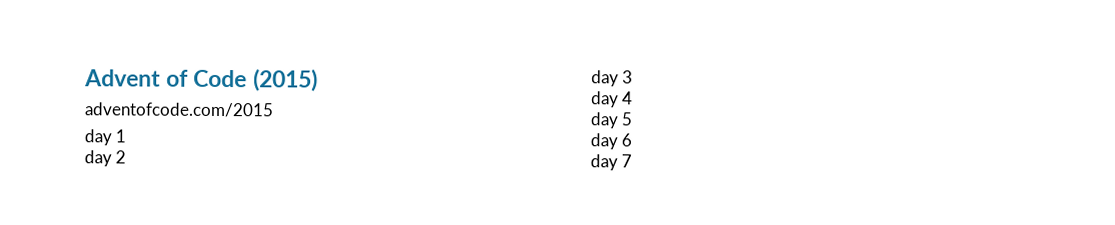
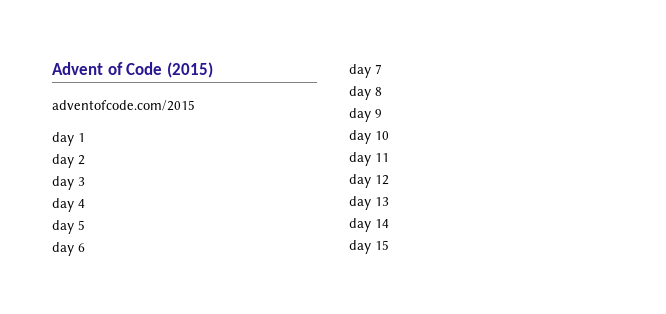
(633, 161) none -> [349,86,382,100] [349,108,382,122] [349,130,389,144] [349,152,389,166] [349,174,389,188] [349,196,389,210] [349,218,389,232] [349,240,389,254] // day 8 // day 9 // day 10 // day 11 // day 12 // day 13 // day 14 // day 15

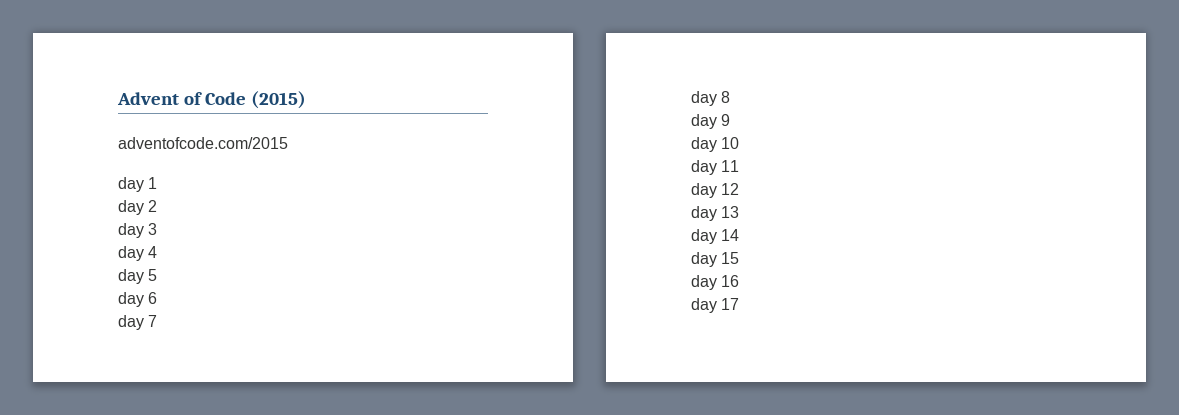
(389, 245) none -> [691,275,740,290] [691,298,740,313] // day 16 // day 17

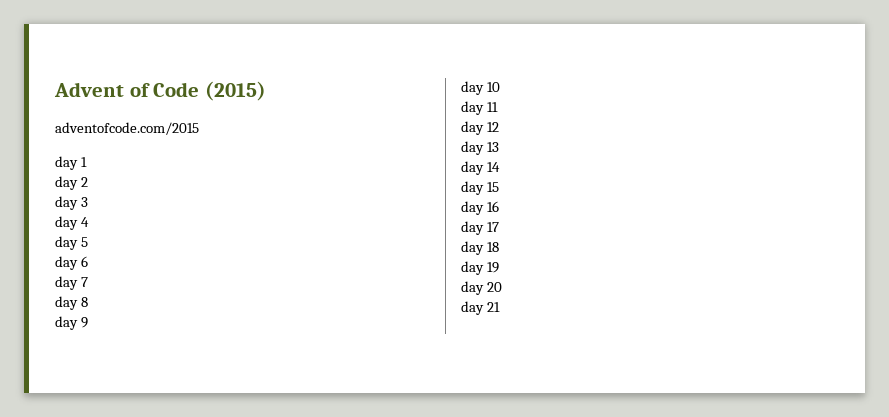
(740, 304) none -> [461,241,499,255] [461,261,499,275] [461,281,502,295] [461,301,500,315] // day 18 // day 19 // day 20 // day 21

